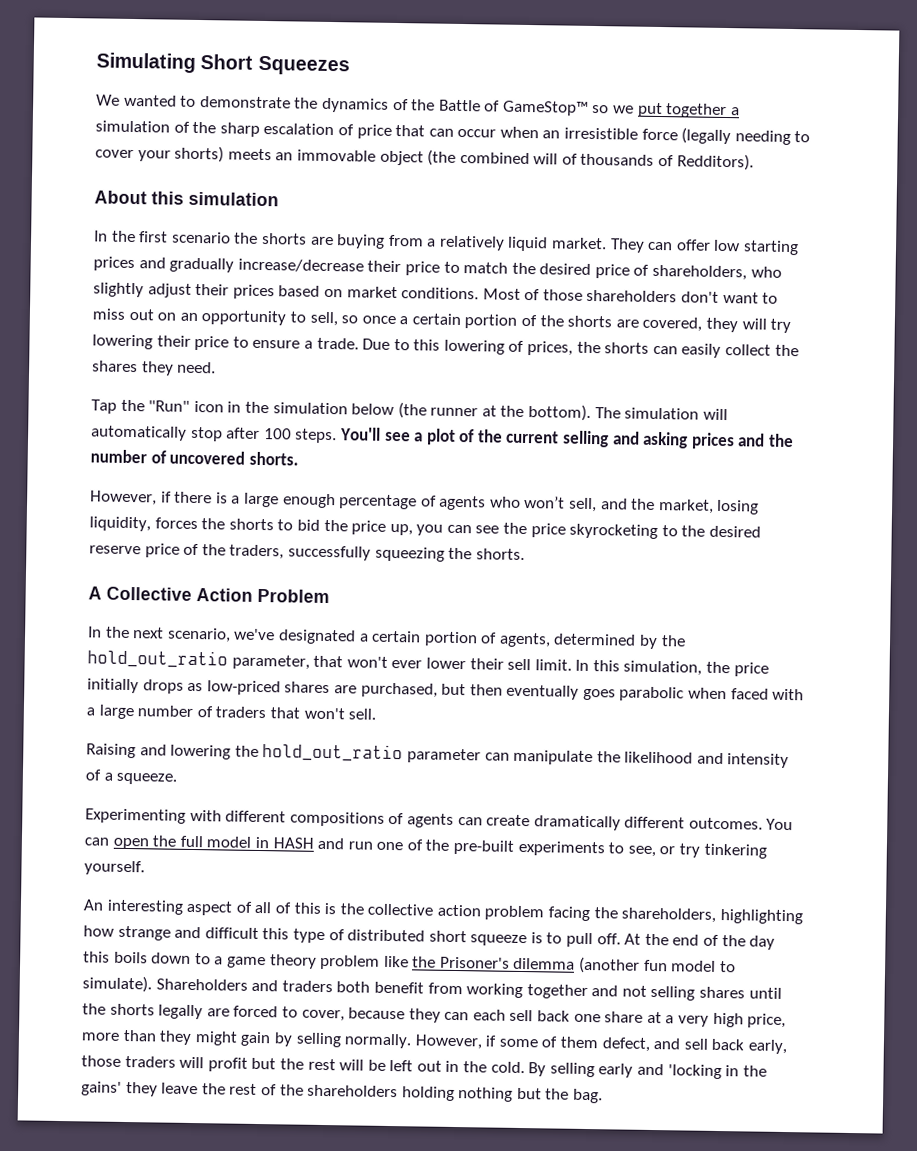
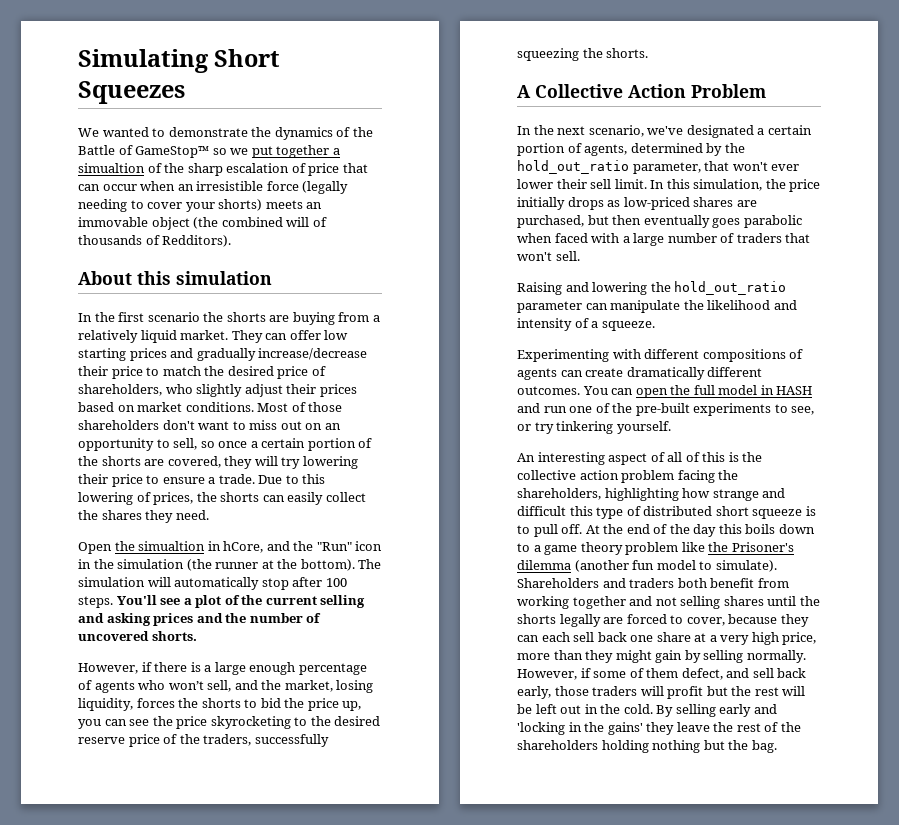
[95,120,170,133] simulation -> [78,163,145,173] simualtion
[91,399,117,414] Tap -> [78,541,290,554] Open the simualtion in hCore, and
[351,403,395,416] below -> (185, 564) none

